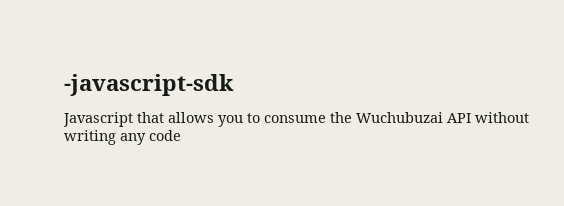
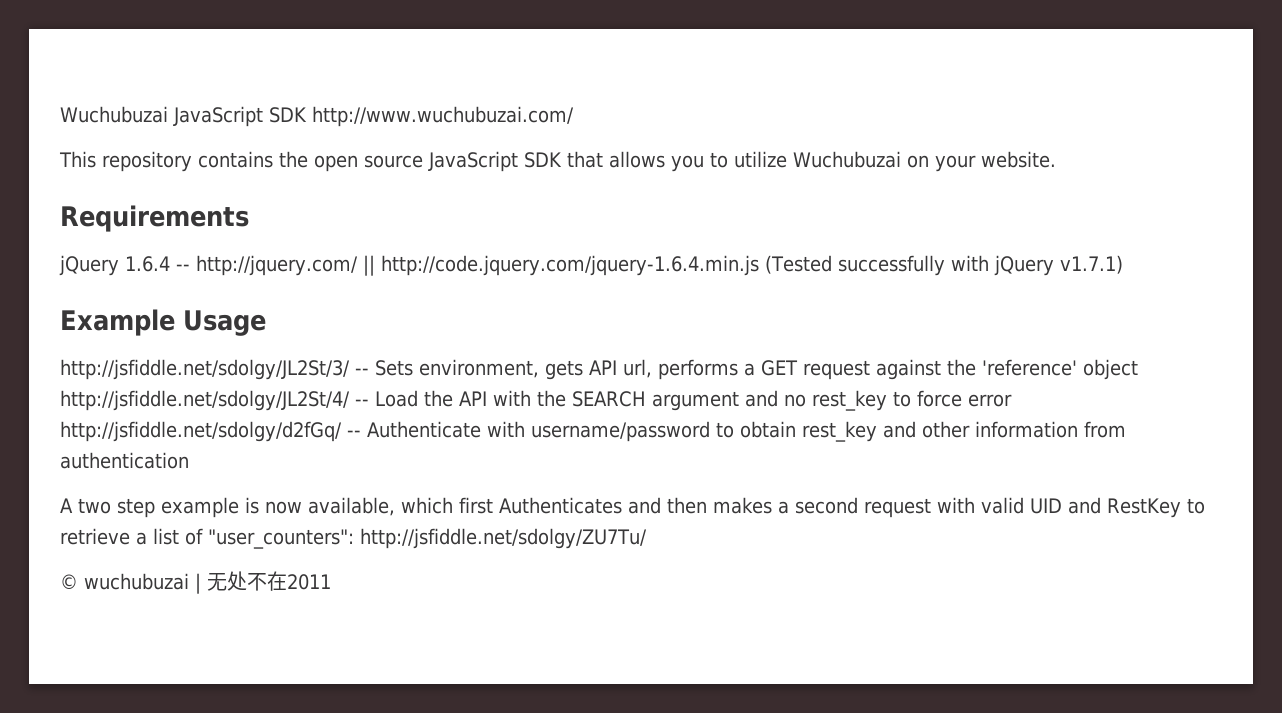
[64,74,234,96] [63,112,529,127] [64,130,181,145] -javascript-sdk // Javascript that allows you to consume the Wuchubuzai API without writing any code -> [60,106,574,127] [59,151,1056,172] [60,205,249,232] [59,255,1123,276] [60,309,266,336] [60,359,1138,380] [60,390,1012,411] [60,421,1126,442] [60,452,189,469] [60,497,1205,518] [60,528,647,549] [60,571,331,594] Wuchubuzai JavaScript SDK http://www.wuchubuzai.com/ // This repository contains the open source JavaScript SDK that allows you to utilize Wuchubuzai on your website. // Requirements // jQuery 1.6.4 -- http://jquery.com/ || http://code.jquery.com/jquery-1.6.4.min.js (Tested successfully with jQuery v1.7.1) // Example Usage // http://jsfiddle.net/sdolgy/JL2St/3/ -- Sets environment, gets API url, performs a GET request against the 'reference' object http://jsfiddle.net/sdolgy/JL2St/4/ -- Load the API with the SEARCH argument and no rest_key to force error http://jsfiddle.net/sdolgy/d2fGq/ -- Authenticate with username/password to obtain rest_key and other information from authentication // A two step example is now available, which first Authenticates and then makes a second request with valid UID and RestKey to retrieve a list of "user_counters": http://jsfiddle.net/sdolgy/ZU7Tu/ // © wuchubuzai | 无处不在2011

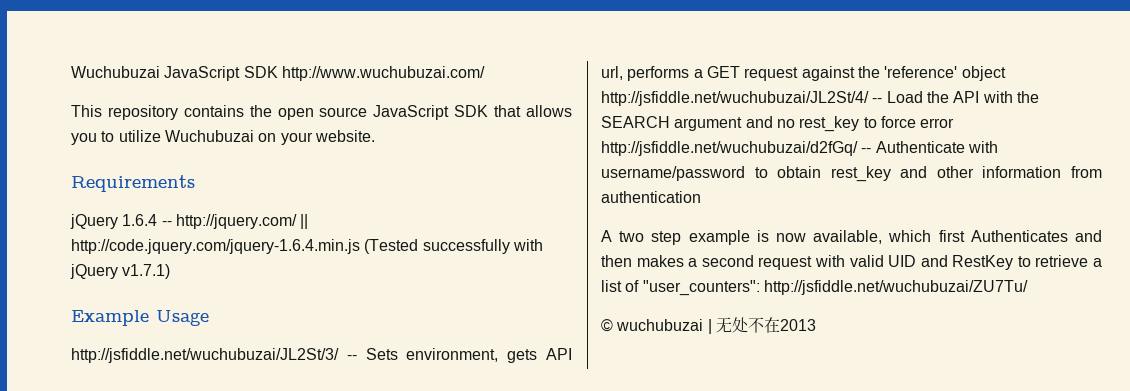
[60,359,350,380] http://jsfiddle.net/sdolgy/JL2St/3/ -> [71,348,339,363] http://jsfiddle.net/wuchubuzai/JL2St/3/
[60,390,350,411] http://jsfiddle.net/sdolgy/JL2St/4/ -> [601,91,869,106] http://jsfiddle.net/wuchubuzai/JL2St/4/
[60,421,342,442] http://jsfiddle.net/sdolgy/d2fGq/ -> [601,141,858,156] http://jsfiddle.net/wuchubuzai/d2fGq/
[360,528,647,549] http://jsfiddle.net/sdolgy/ZU7Tu/ -> [763,280,1028,295] http://jsfiddle.net/wuchubuzai/ZU7Tu/
[287,574,331,590] 2011 -> [779,319,816,331] 2013

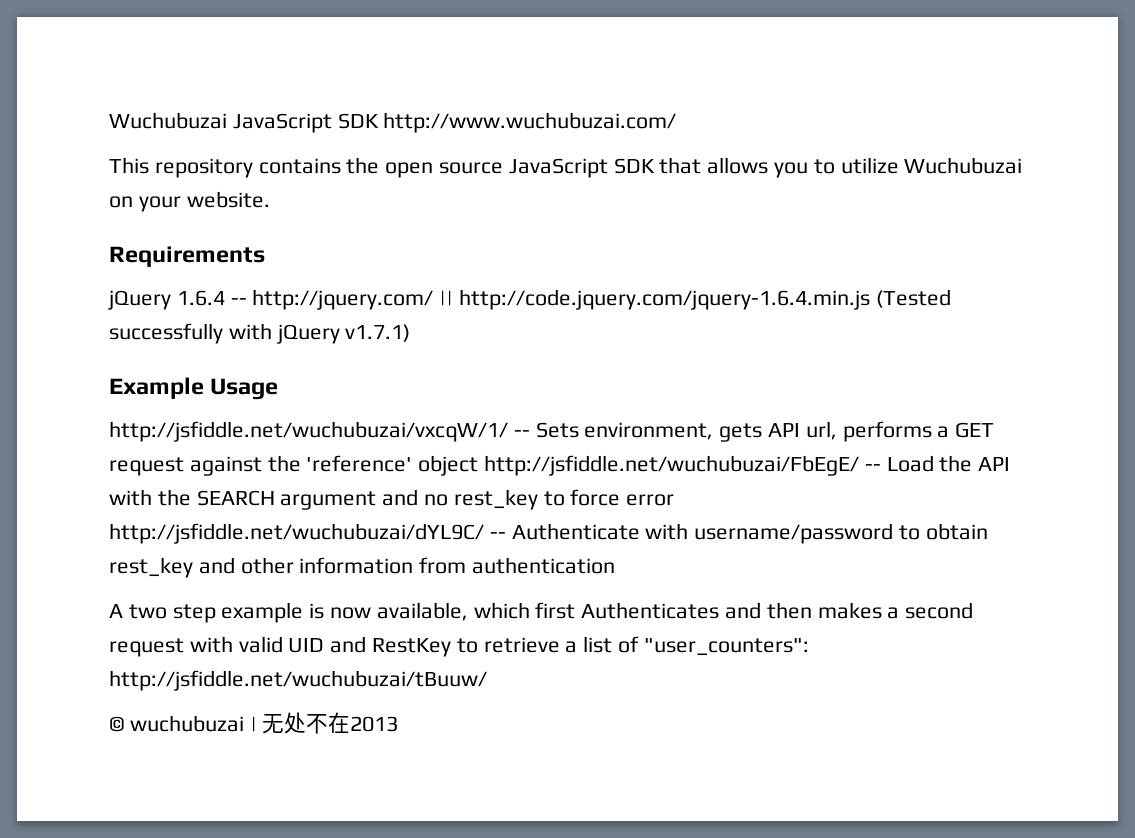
[71,348,339,363] http://jsfiddle.net/wuchubuzai/JL2St/3/ -> [109,421,508,442] http://jsfiddle.net/wuchubuzai/vxcqW/1/
[601,91,869,106] http://jsfiddle.net/wuchubuzai/JL2St/4/ -> [484,455,860,476] http://jsfiddle.net/wuchubuzai/FbEgE/
[601,141,858,156] http://jsfiddle.net/wuchubuzai/d2fGq/ -> [109,523,484,544] http://jsfiddle.net/wuchubuzai/dYL9C/
[763,280,1028,295] http://jsfiddle.net/wuchubuzai/ZU7Tu/ -> [109,670,487,691] http://jsfiddle.net/wuchubuzai/tBuuw/

